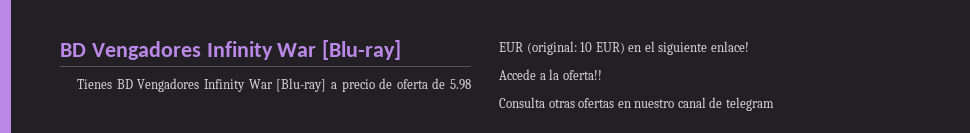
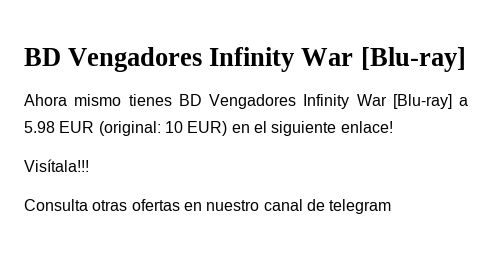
[77,79,113,89] Tienes -> [24,94,172,106] Ahora mismo tienes
[341,78,446,92] precio de oferta de -> (468, 101) none
[499,69,602,80] Accede a la oferta!! -> [24,159,89,172] Visítala!!!

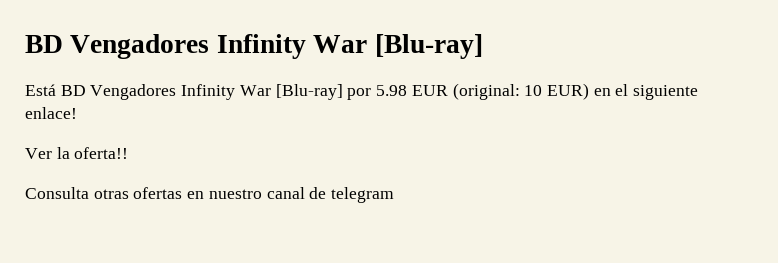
[24,94,468,109] Ahora mismo tienes BD Vengadores Infinity War [Blu-ray] a -> [25,84,372,100] Está BD Vengadores Infinity War [Blu-ray] por
[24,159,89,172] Visítala!!! -> [25,147,129,159] Ver la oferta!!

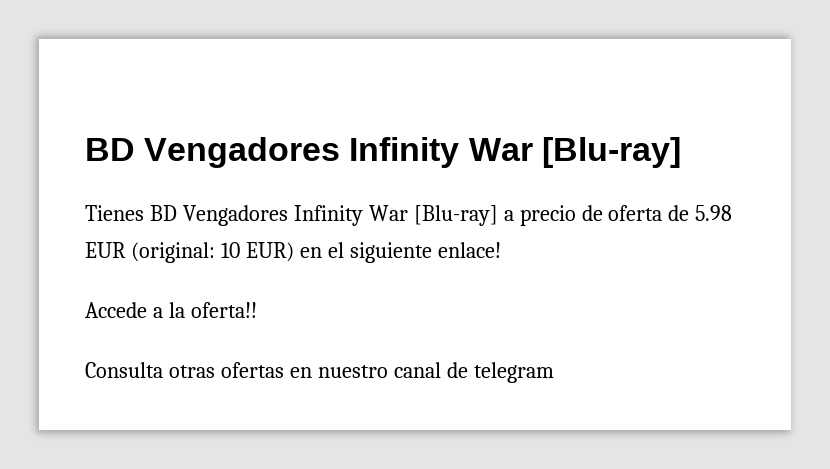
[25,84,372,100] Está BD Vengadores Infinity War [Blu-ray] por -> [85,205,690,226] Tienes BD Vengadores Infinity War [Blu-ray] a precio de oferta de
[25,148,52,159] Ver -> [85,302,163,318] Accede a

